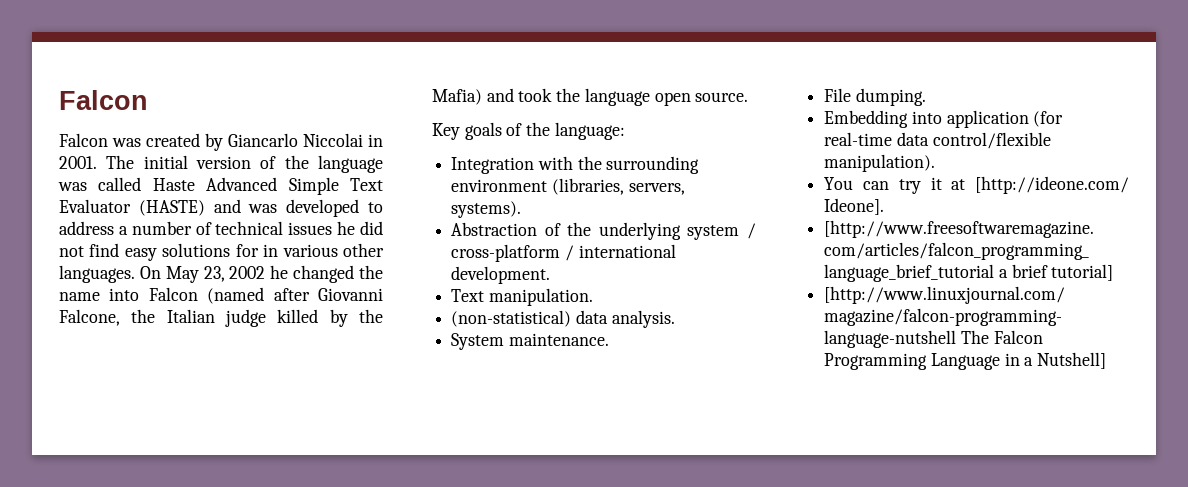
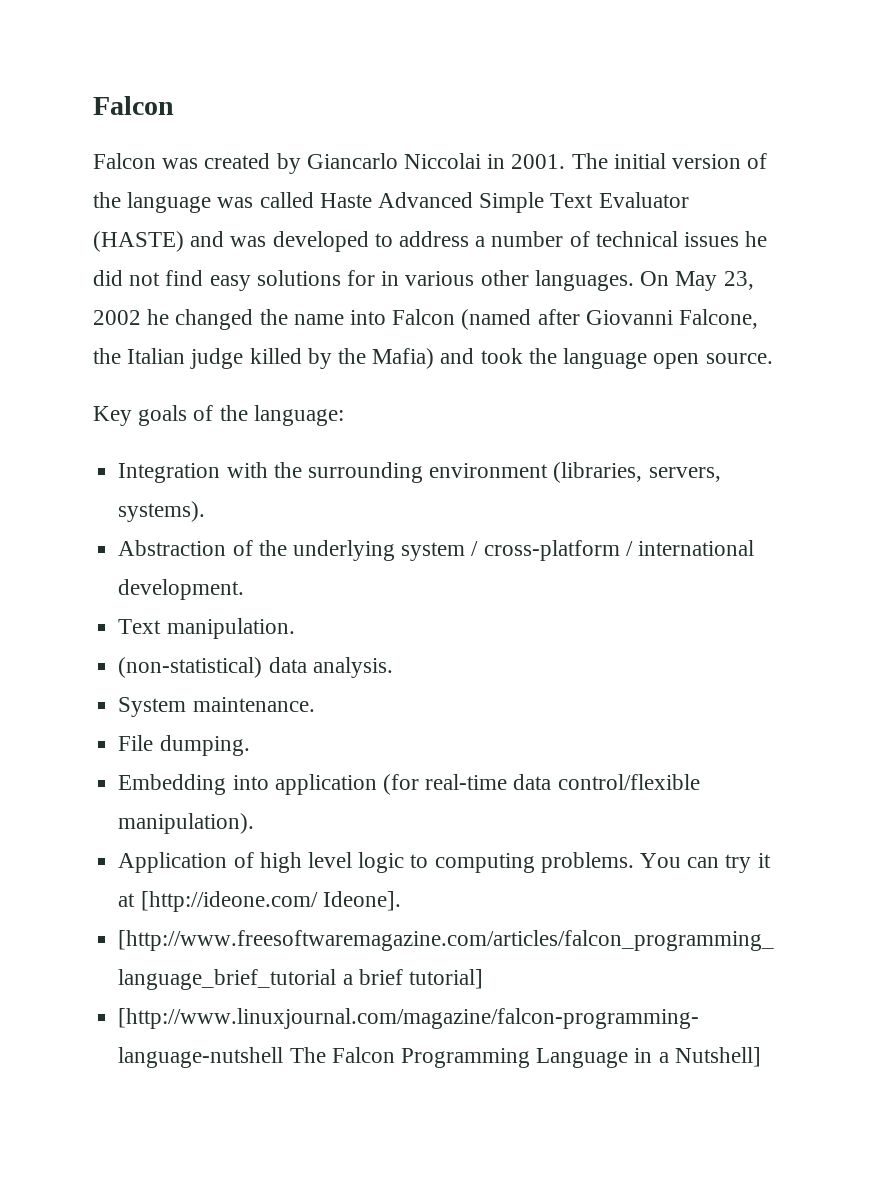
(936, 163) none -> [118,852,634,873] Application of high level logic to computing problems.

